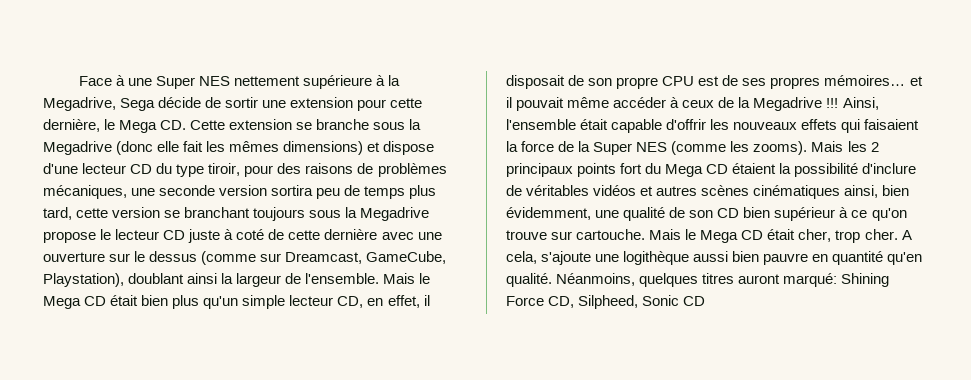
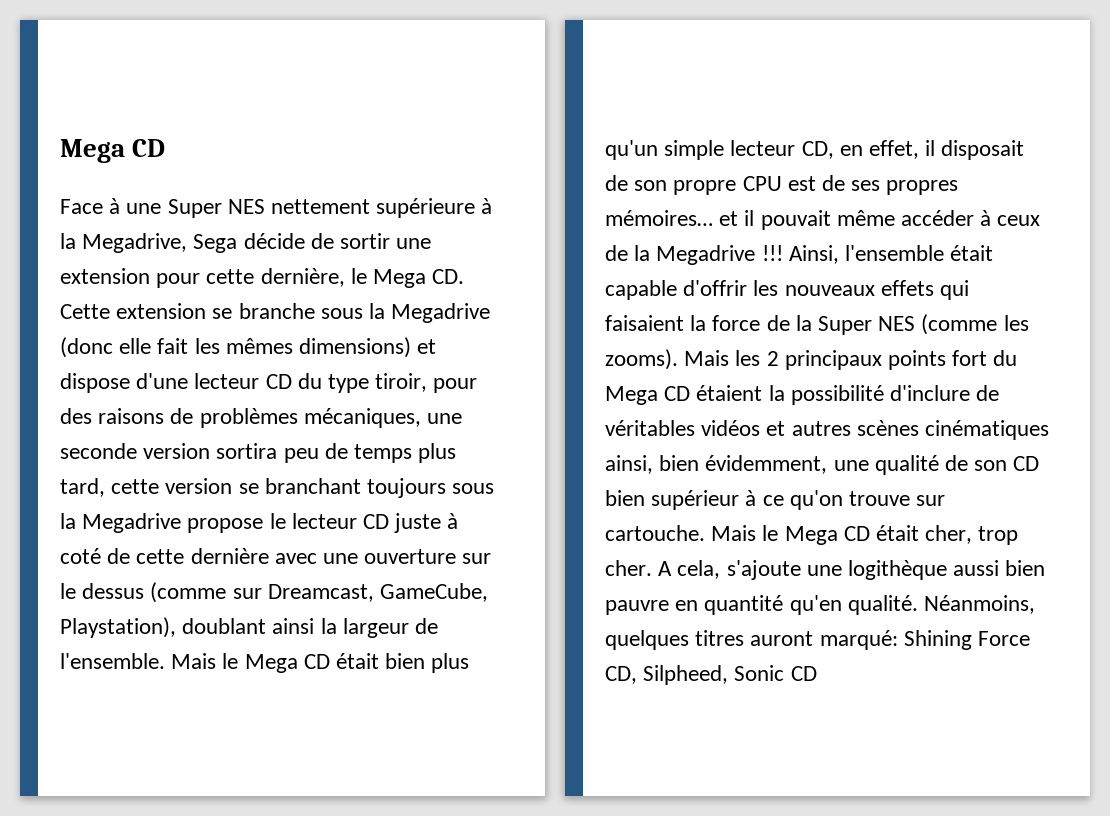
(78, 81) none -> [60,139,166,163] Mega CD //

